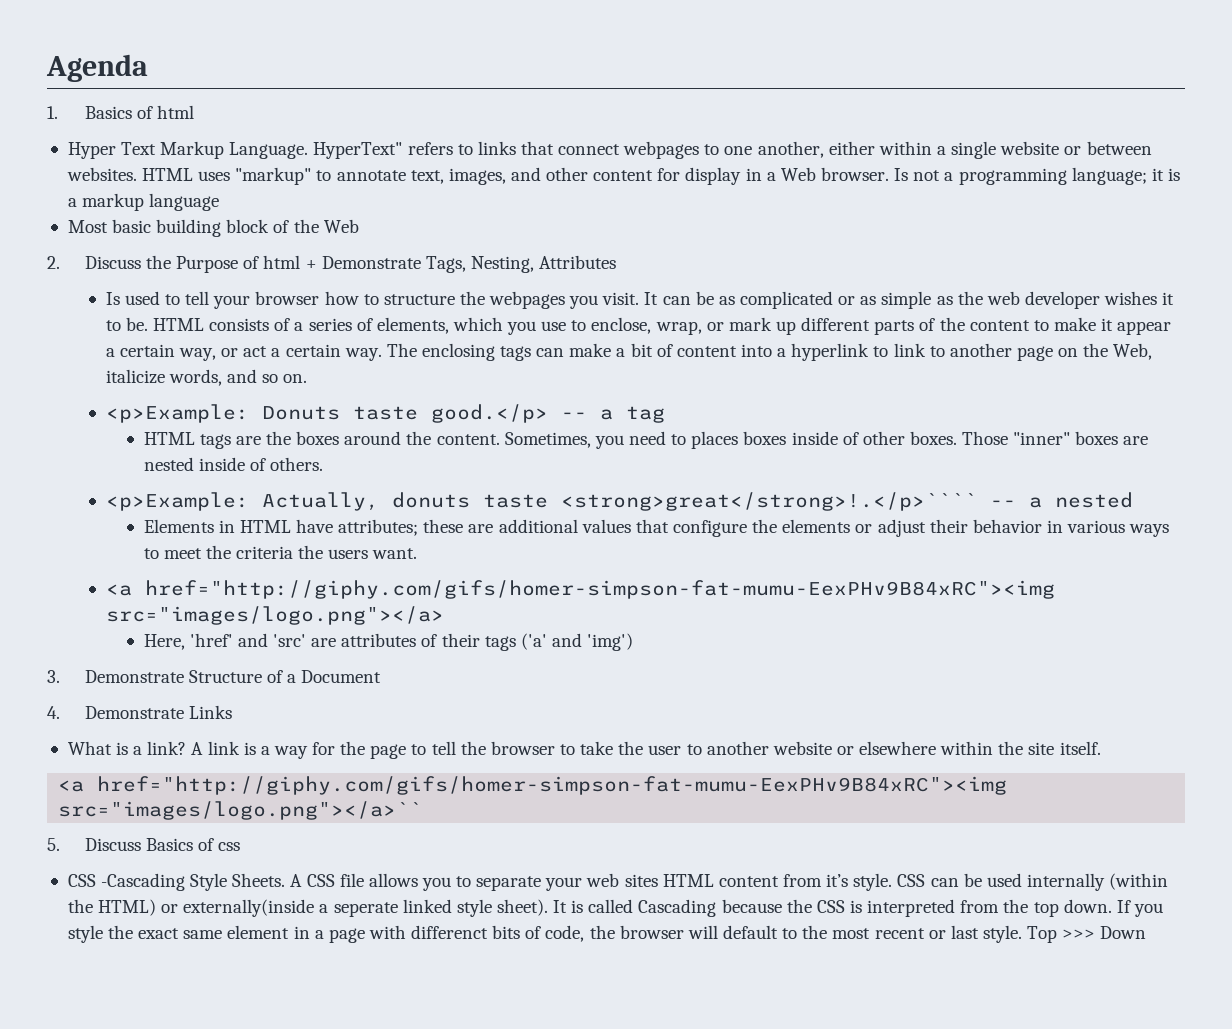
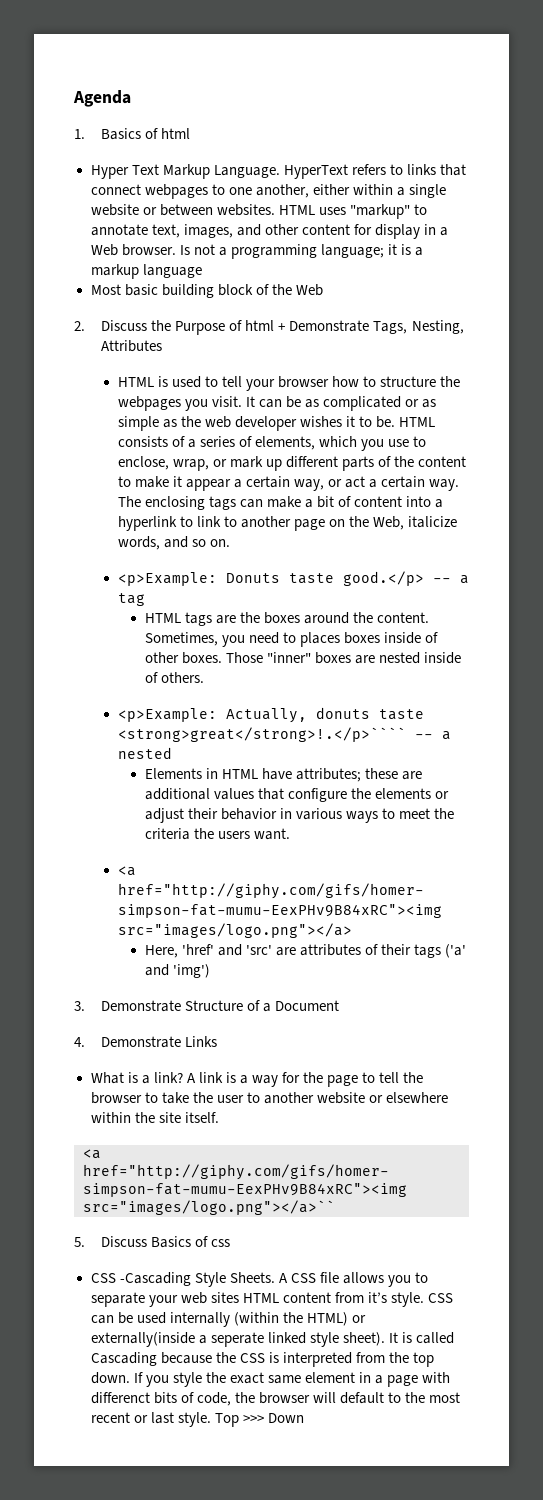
[313,142,403,159] HyperText" -> [283,164,348,179] HyperText
[105,292,120,305] Is -> [117,376,168,387] HTML is

